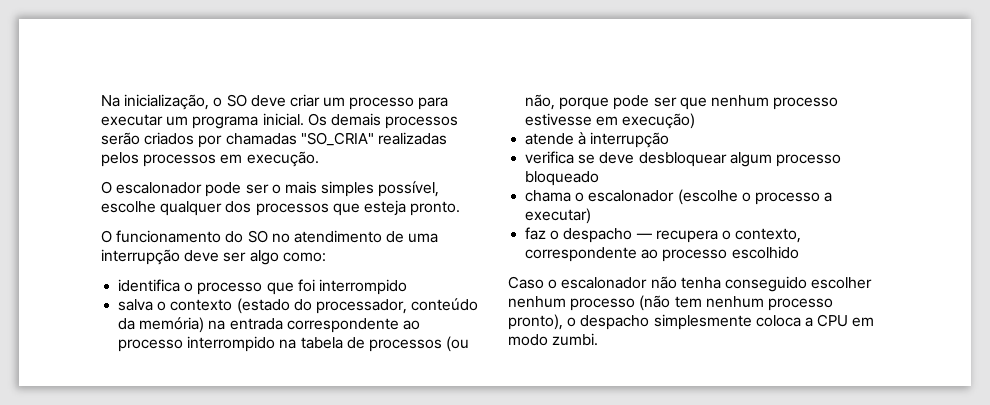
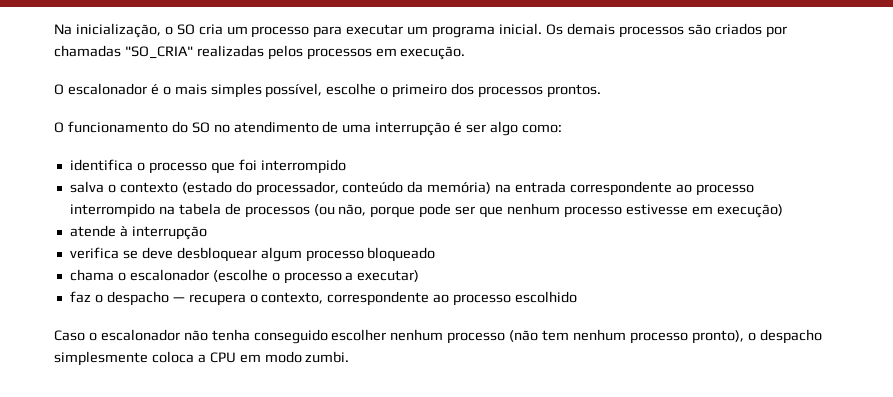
[250,94,320,107] deve criar -> [198,24,223,35] cria
[101,132,140,145] serão -> [687,24,711,35] são
[205,182,269,197] pode ser -> [150,84,159,95] é
[160,200,461,216] qualquer dos processos que esteja pronto. -> [380,83,601,98] o primeiro dos processos prontos.
[184,250,220,262] deve -> [454,122,463,133] é

